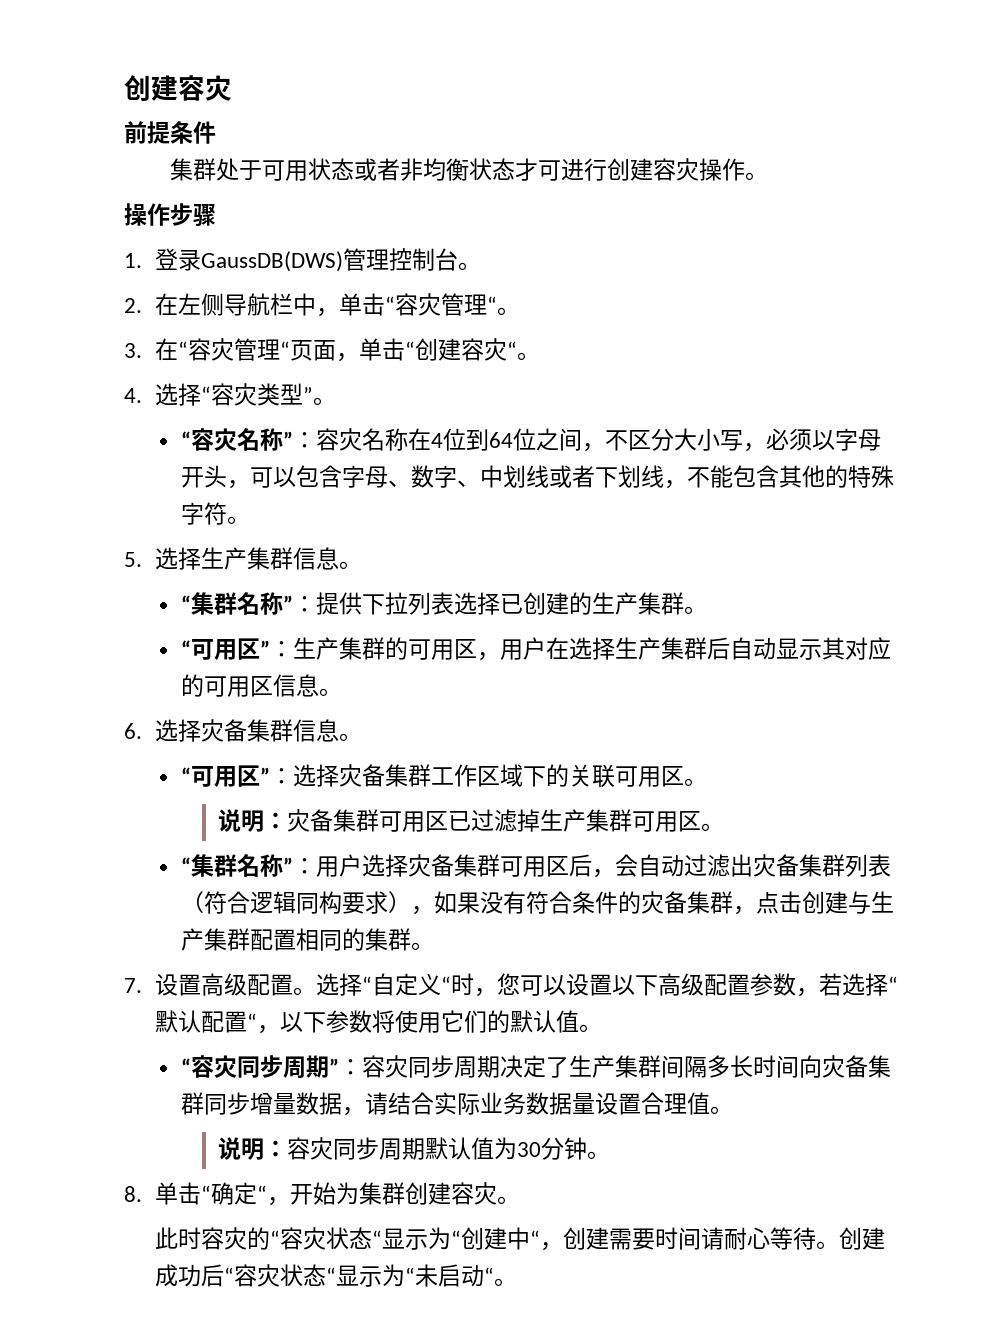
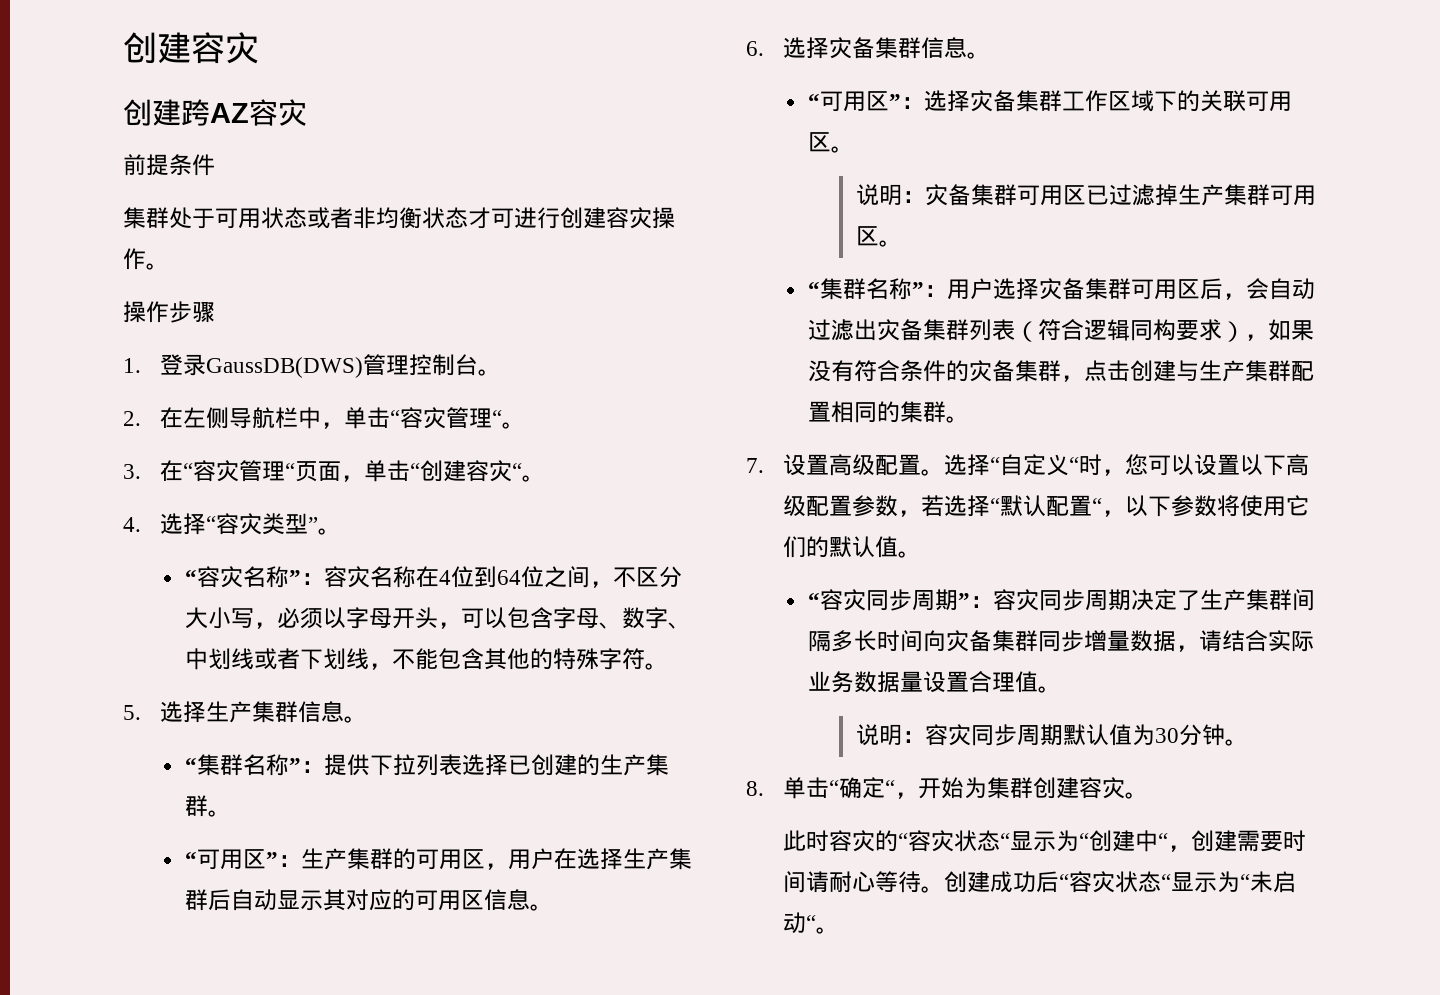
[124,75,232,101] 创建容灾 -> [123,32,259,64] [123,99,307,126] 创建容灾 // 创建跨AZ容灾

